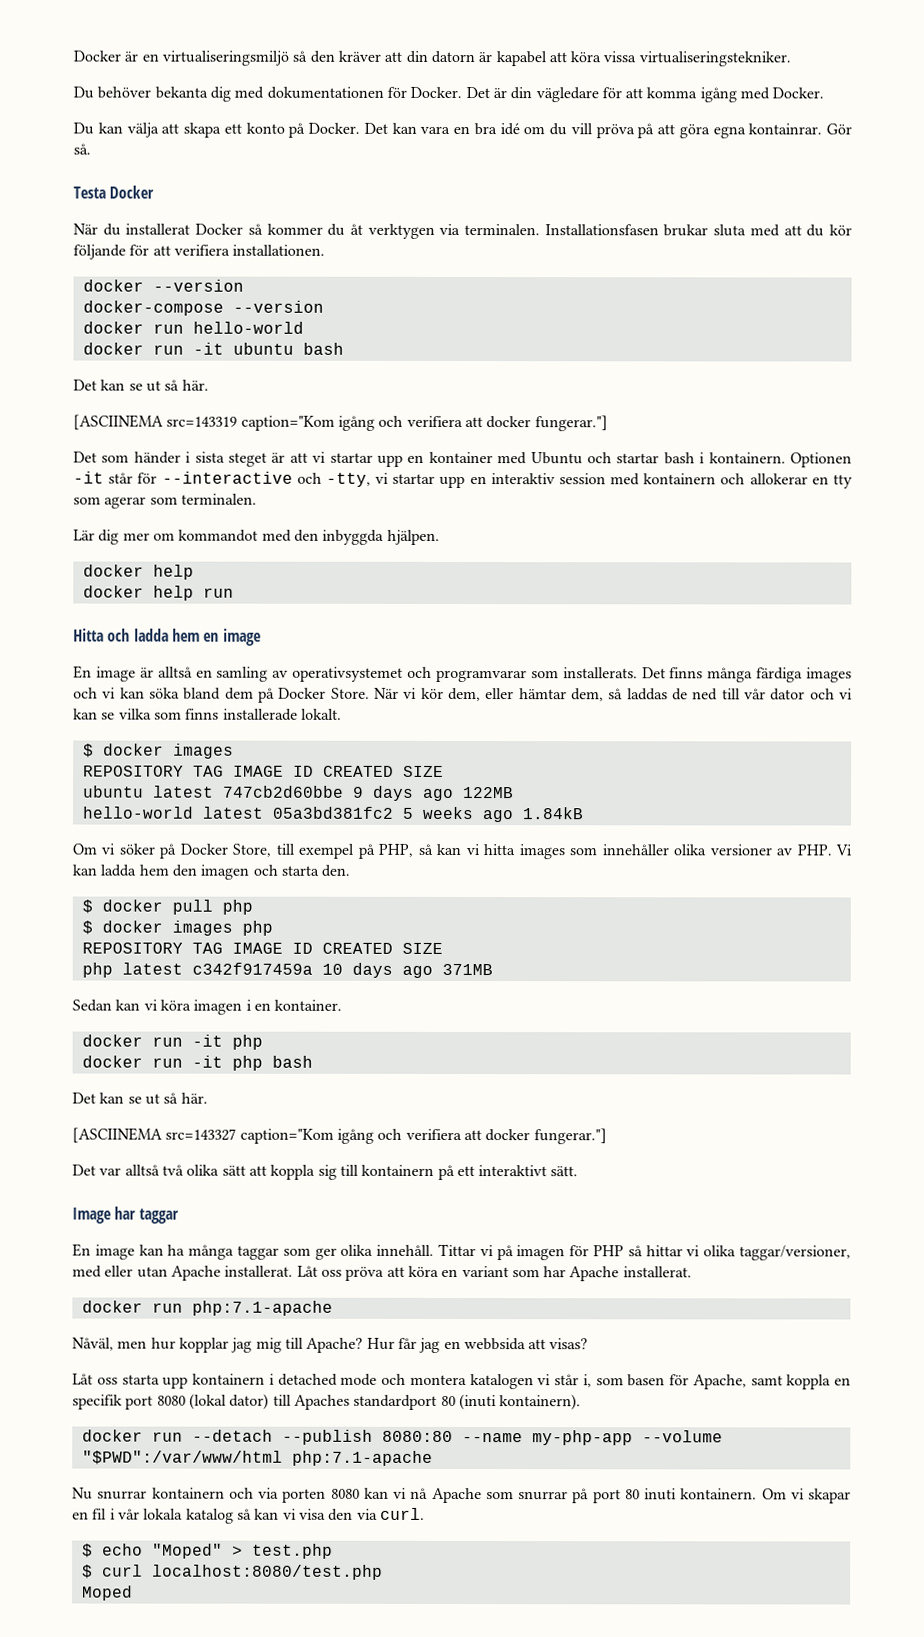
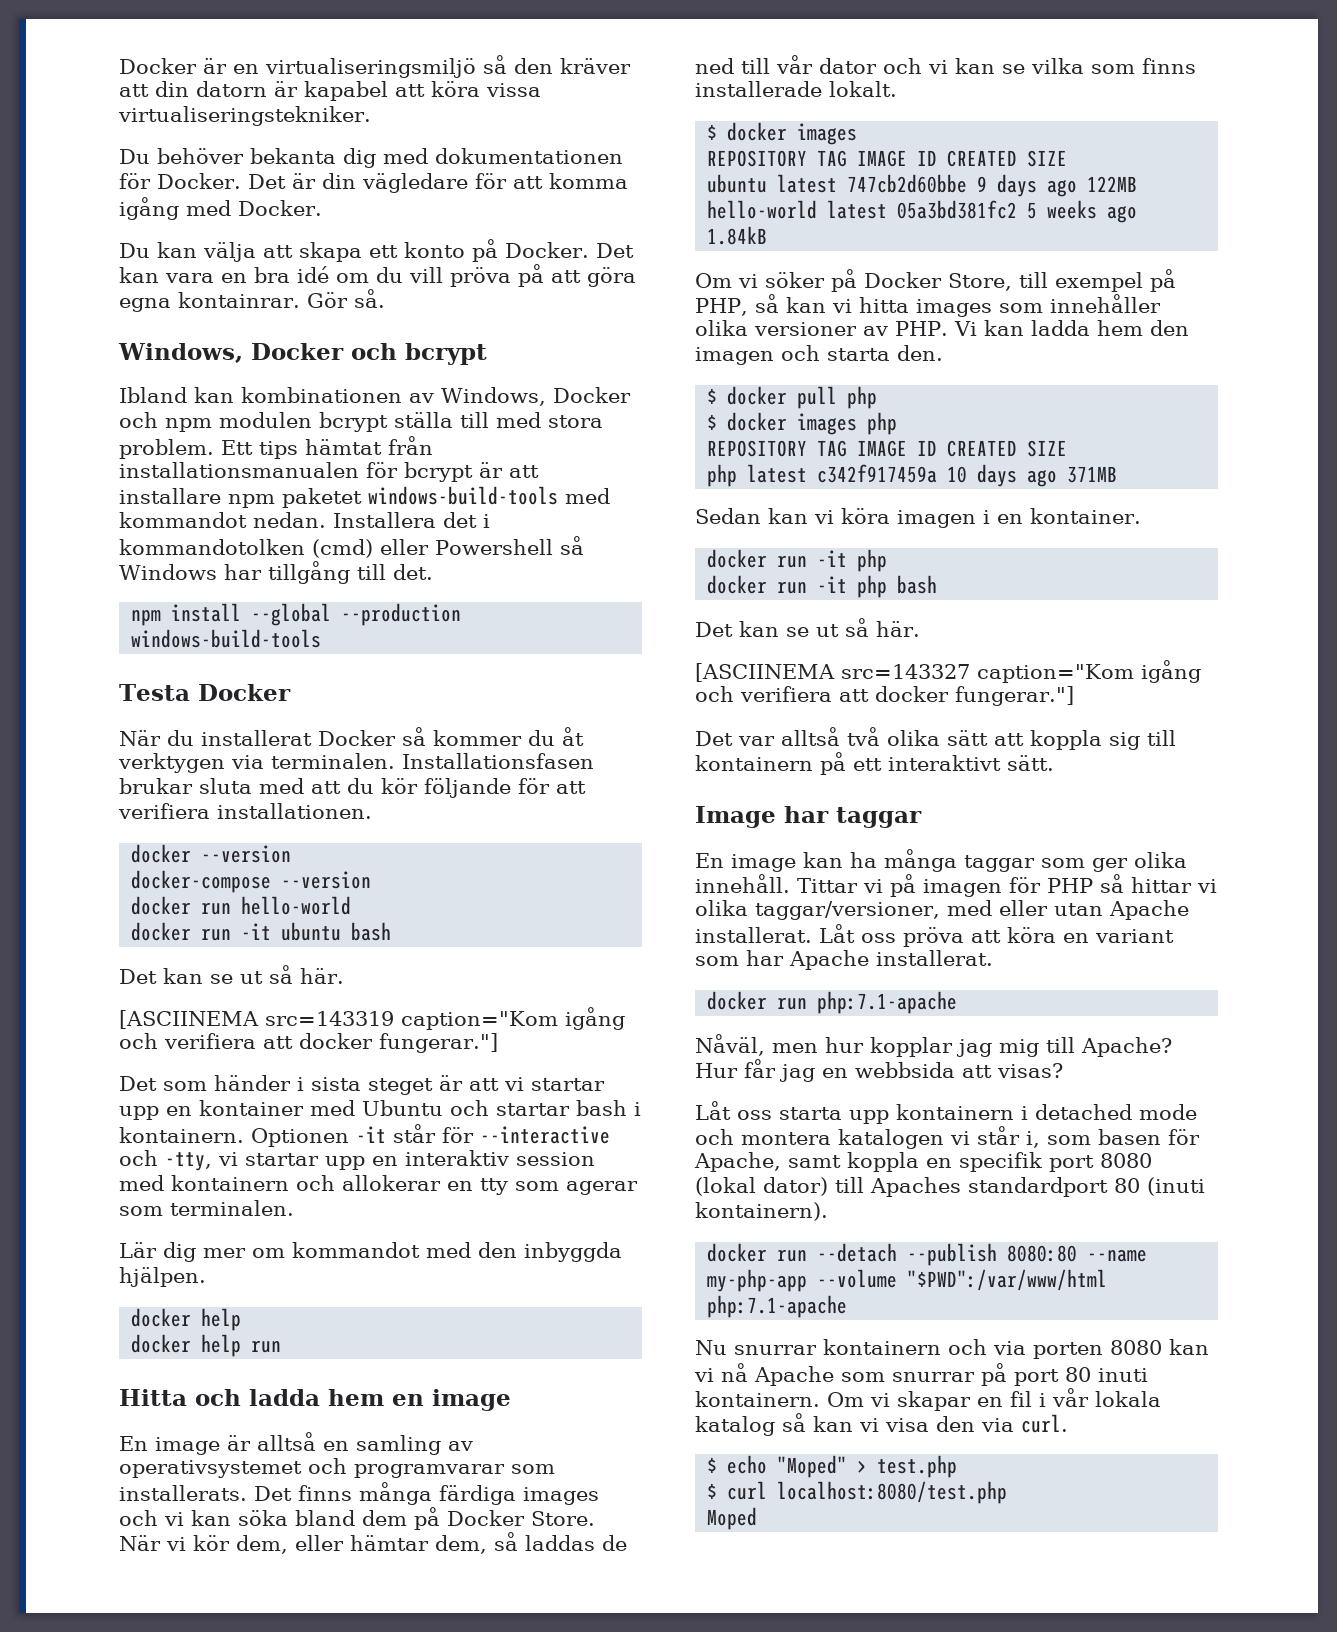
(91, 149) none -> [118,343,487,365] [119,387,631,406] [119,412,603,432] [119,436,433,459] [119,462,539,482] [119,486,610,508] [119,512,490,528] [119,536,584,558] [119,561,433,584] [131,603,462,626] [131,629,322,648] // Windows, Docker och bcrypt // Ibland kan kombinationen av Windows, Docker och npm modulen bcrypt ställa till med stora problem. Ett tips hämtat från installationsmanualen för bcrypt är att installare npm paketet windows-build-tools med kommandot nedan. Installera det i kommandotolken (cmd) eller Powershell så Windows har tillgång till det. // npm install --global --production windows-build-tools

